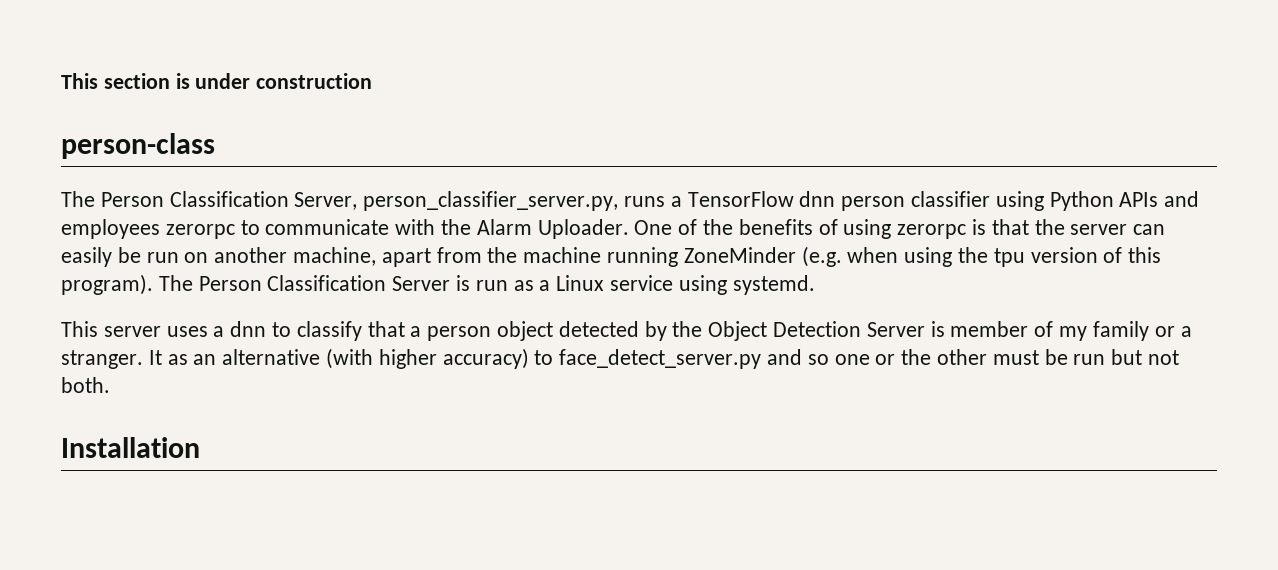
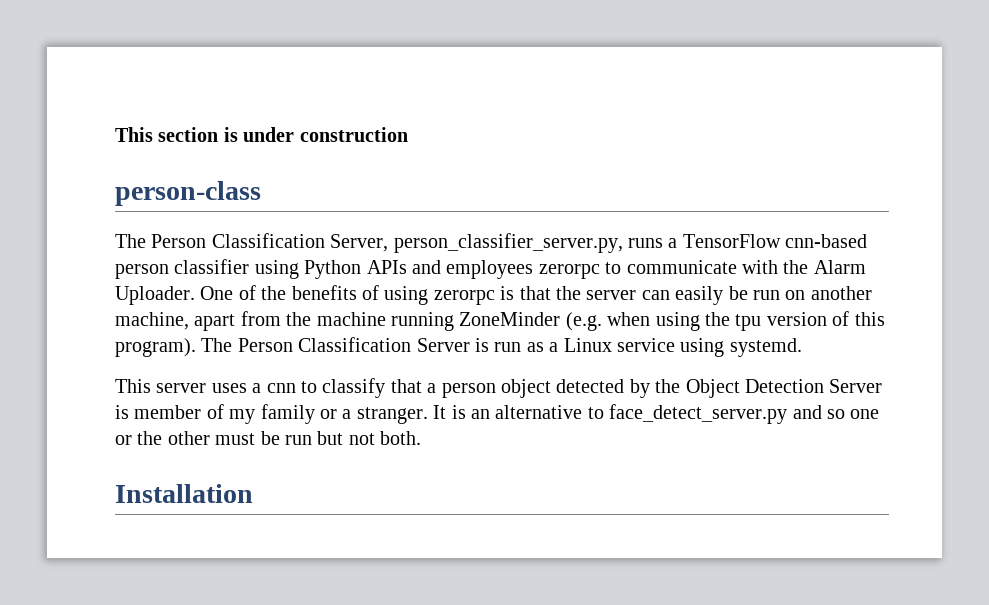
[799,191,836,207] dnn -> [785,234,868,248] cnn-based
[230,321,267,337] dnn -> [266,383,296,393] cnn
[167,354,188,365] as -> [451,405,466,419] is
[326,348,529,369] (with higher accuracy) -> (583, 412) none

